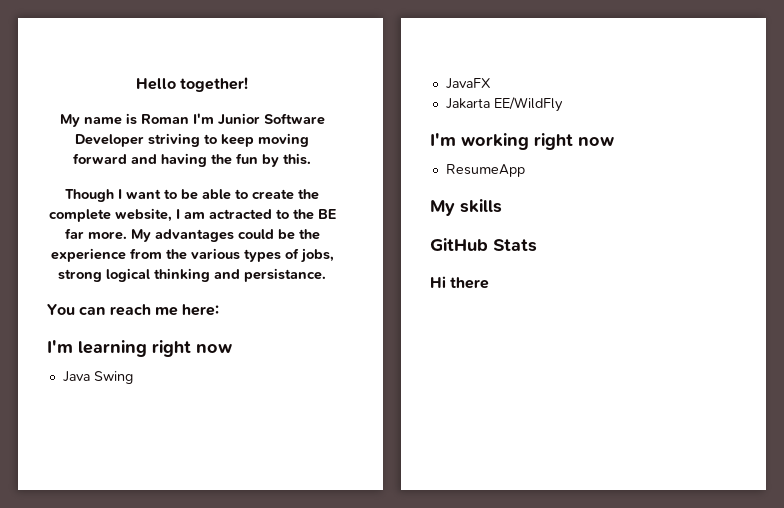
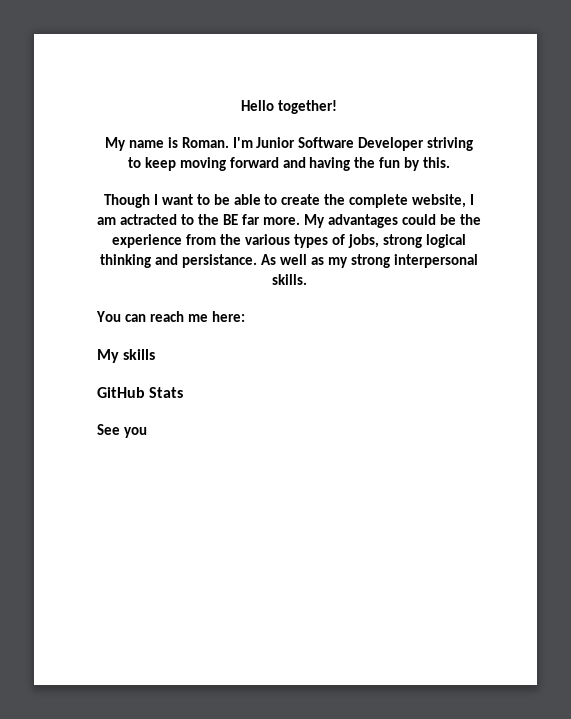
[140,114,189,124] Roman -> [181,137,229,148] Roman.
(326, 275) none -> [261,254,478,268] [271,274,307,285] As well as my strong interpersonal skills.
[47,340,232,357] [62,371,133,384] [445,78,491,89] [445,97,563,112] [430,133,614,150] [445,164,525,177] // I'm learning right now // Java Swing // JavaFX // Jakarta EE/WildFly // I'm working right now // ResumeApp -> (246, 316) none
[430,276,490,289] Hi there -> [97,424,148,438] See you

